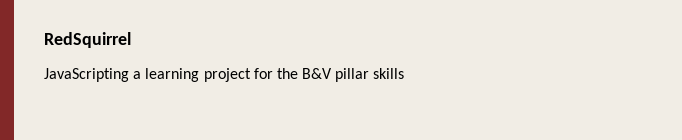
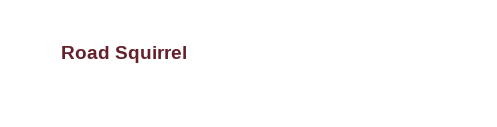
[44,32,131,48] [44,68,405,82] RedSquirrel // JavaScripting a learning project for the B&V pillar skills -> [61,46,188,63] Road Squirrel

